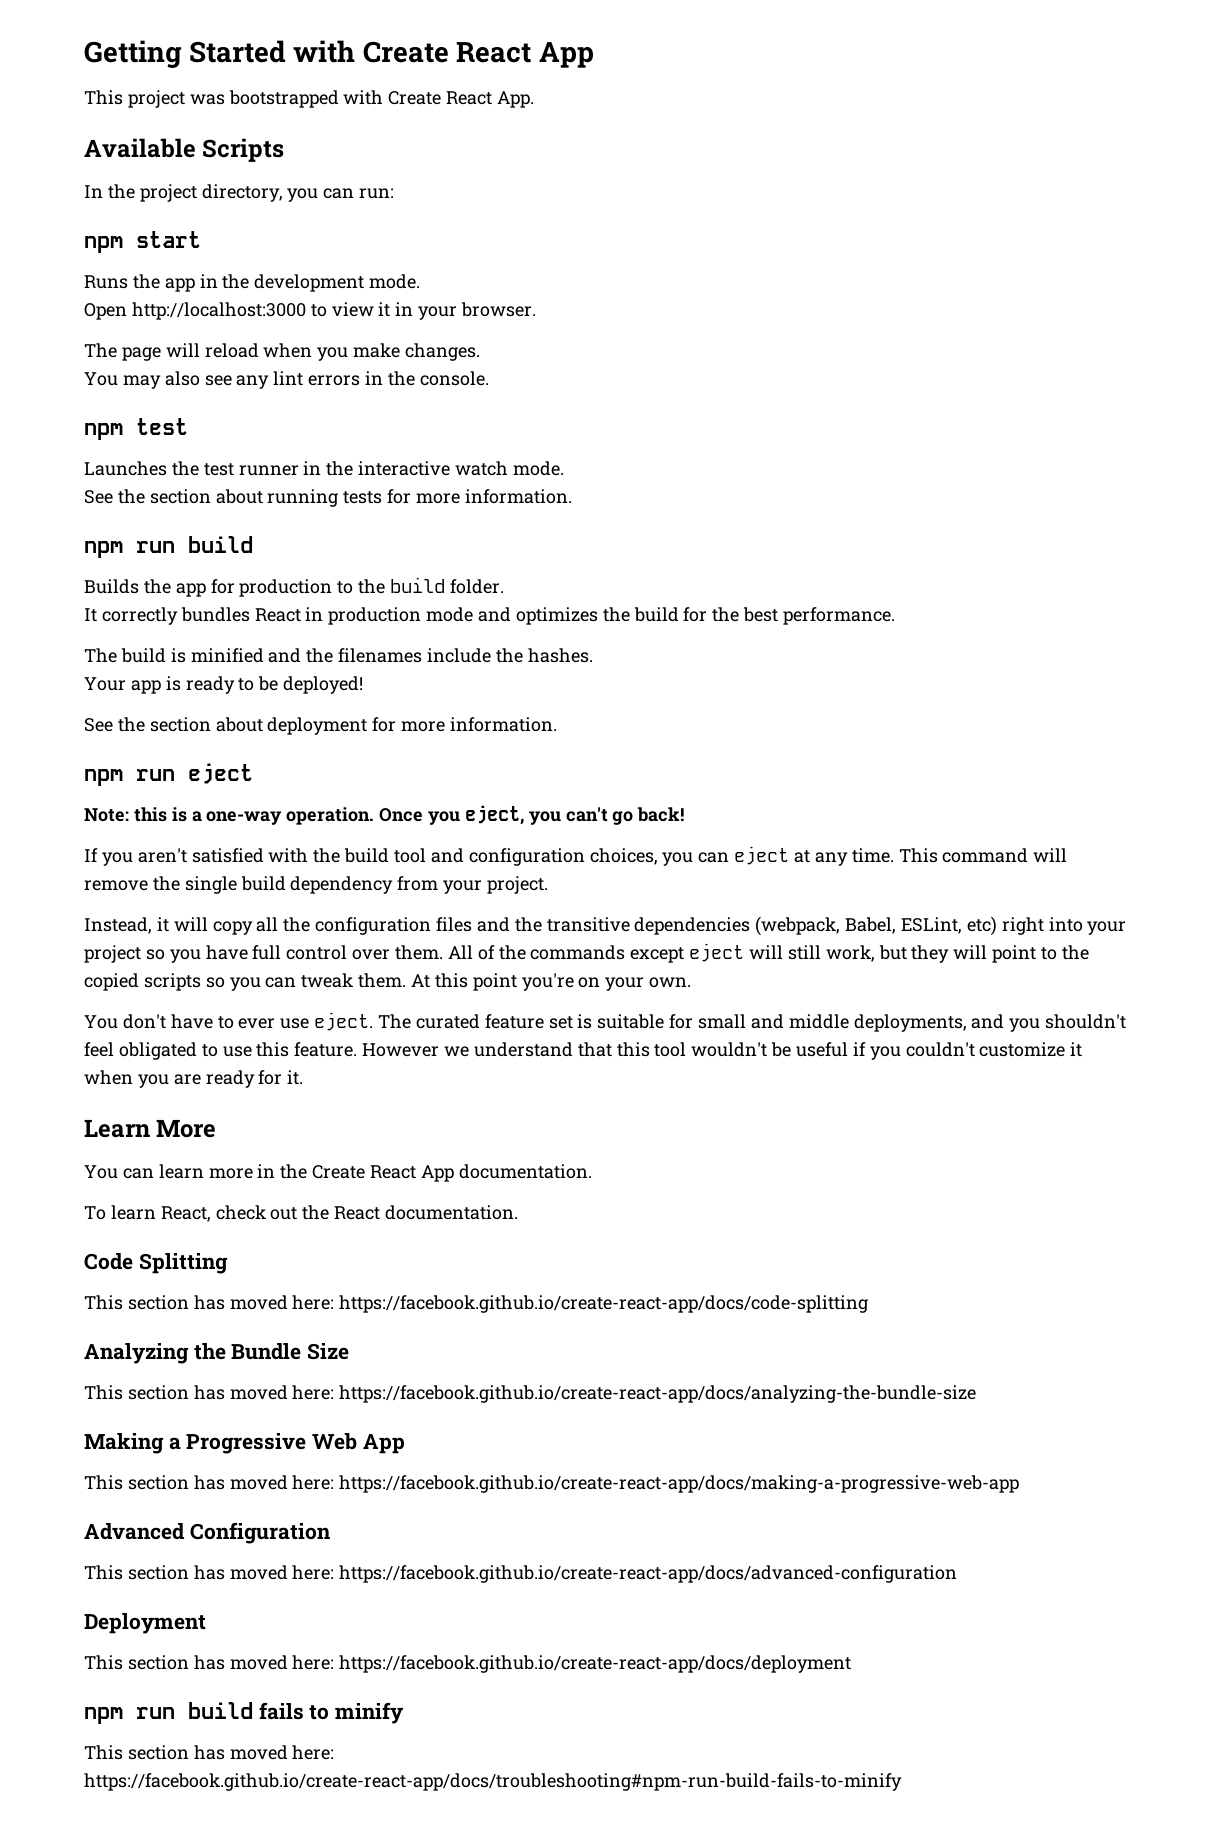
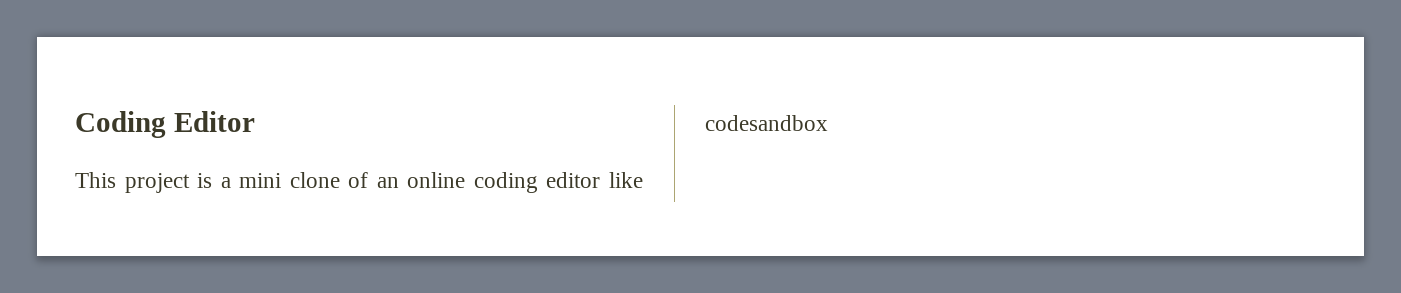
[84,40,594,68] [84,90,535,108] [84,138,285,162] [84,184,395,202] [84,231,201,253] [84,274,421,292] [84,302,537,320] [84,343,481,361] [84,371,489,389] [84,418,188,440] [84,461,564,476] [84,489,572,507] [84,536,253,558] [84,577,504,597] [84,607,896,625] [84,648,593,663] [84,676,364,694] [84,717,558,735] [84,763,253,786] [84,805,685,825] [84,846,1068,866] [84,876,549,894] [84,916,1127,936] [84,943,1089,963] [84,973,692,991] [84,1012,1127,1032] [84,1042,1083,1060] [84,1070,304,1088] [84,1119,217,1138] [84,1164,592,1182] [84,1205,519,1222] [84,1253,228,1274] [84,1295,869,1313] [84,1343,350,1364] [84,1385,977,1403] [84,1433,405,1454] [84,1475,1020,1493] [84,1522,331,1544] [84,1565,958,1583] [84,1613,206,1634] [84,1655,852,1673] [84,1702,405,1724] [84,1745,335,1760] [84,1773,902,1791] Getting Started with Create React App // This project was bootstrapped with Create React App. // Available Scripts // In the project directory, you can run: // npm start // Runs the app in the development mode. // Open http://localhost:3000 to view it in your browser. // The page will reload when you make changes. // You may also see any lint errors in the console. // npm test // Launches the test runner in the interactive watch mode. // See the section about running tests for more information. // npm run build // Builds the app for production to the build folder. // It correctly bundles React in production mode and optimizes the build for the best performance. // The build is minified and the filenames include the hashes. // Your app is ready to be deployed! // See the section about deployment for more information. // npm run eject // Note: this is a one-way operation. Once you eject, you can't go back! // If you aren't satisfied with the build tool and configuration choices, you can eject at any time. This command will remove the single build dependency from your project. // Instead, it will copy all the configuration files and the transitive dependencies (webpack, Babel, ESLint, etc) right into your project so you have full control over them. All of the commands except eject will still work, but they will point to the copied scripts so you can tweak them. At this point you're on your own. // You don't have to ever use eject. The curated feature set is suitable for small and middle deployments, and you shouldn't feel obligated to use this feature. However we understand that this tool wouldn't be useful if you couldn't customize it when you are ready for it. // Learn More // You can learn more in the Create React App documentation. // To learn React, check out the React documentation. // Code Splitting // This section has moved here: https://facebook.github.io/create-react-app/docs/code-splitting // Analyzing the Bundle Size // This section has moved here: https://facebook.github.io/create-react-app/docs/analyzing-the-bundle-size // Making a Progressive Web App // This section has moved here: https://facebook.github.io/create-react-app/docs/making-a-progressive-web-app // Advanced Configuration // This section has moved here: https://facebook.github.io/create-react-app/docs/advanced-configuration // Deployment // This section has moved here: https://facebook.github.io/create-react-app/docs/deployment // npm run build fails to minify // This section has moved here: https://facebook.github.io/create-react-app/docs/troubleshooting#npm-run-build-fails-to-minify -> [75,111,255,138] [75,172,643,193] [705,115,828,131] Coding Editor // This project is a mini clone of an online coding editor like codesandbox

